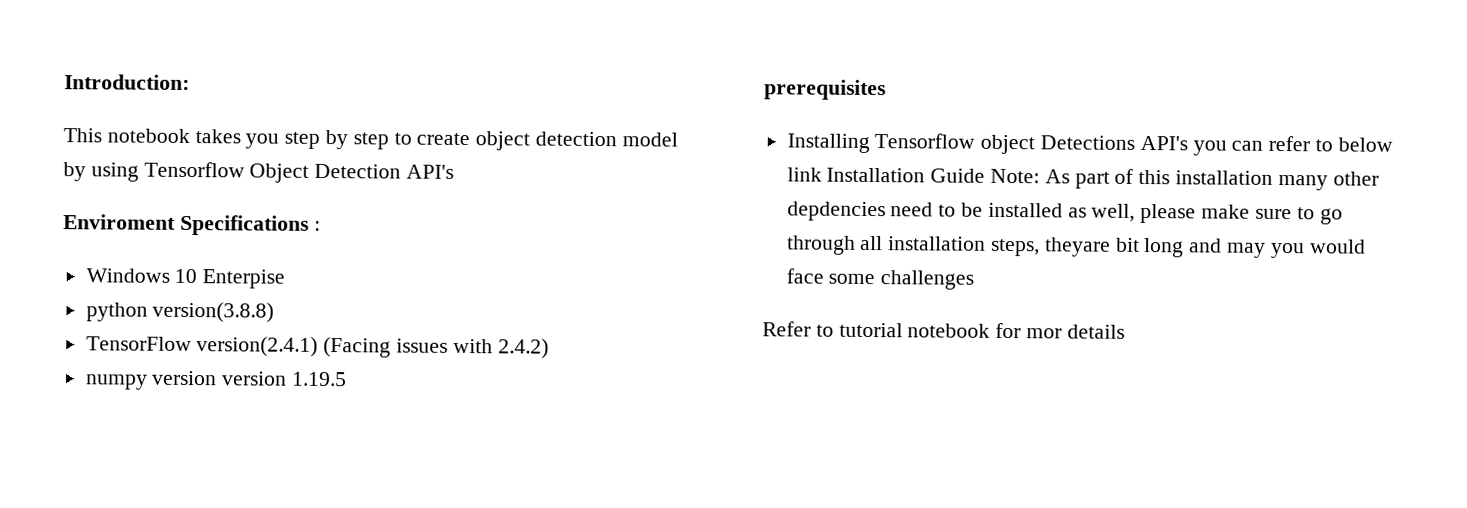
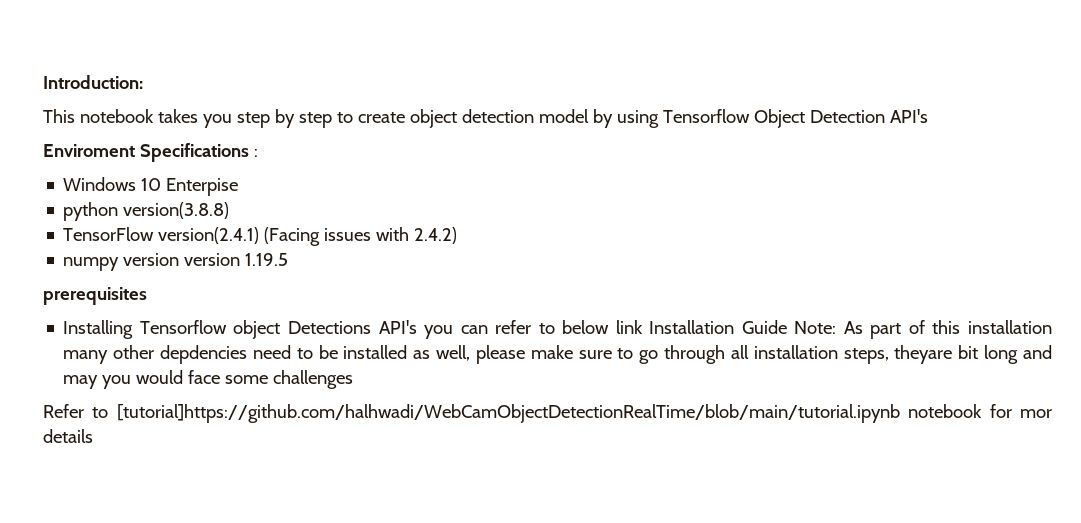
[838,322,903,338] tutorial -> [116,404,900,423] [tutorial]https://github.com/halhwadi/WebCamObjectDetectionRealTime/blob/main/tutorial.ipynb

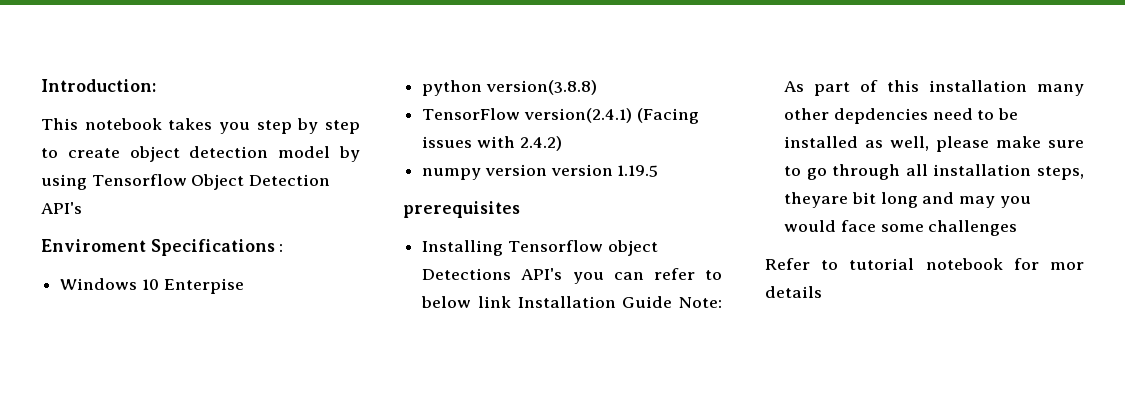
[116,404,900,423] [tutorial]https://github.com/halhwadi/WebCamObjectDetectionRealTime/blob/main/tutorial.ipynb -> [849,258,915,270] tutorial

